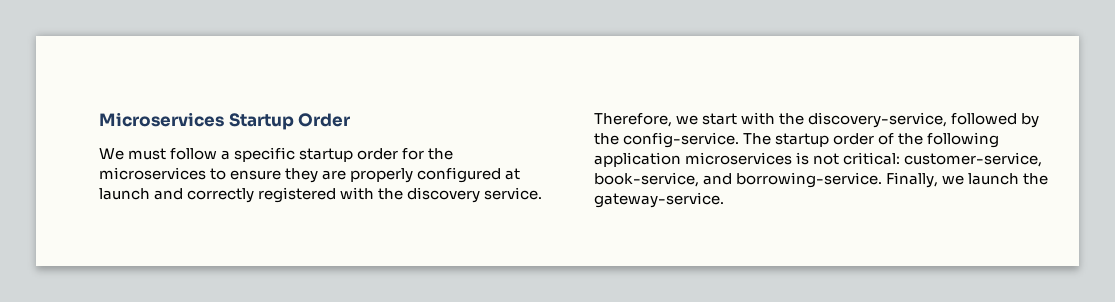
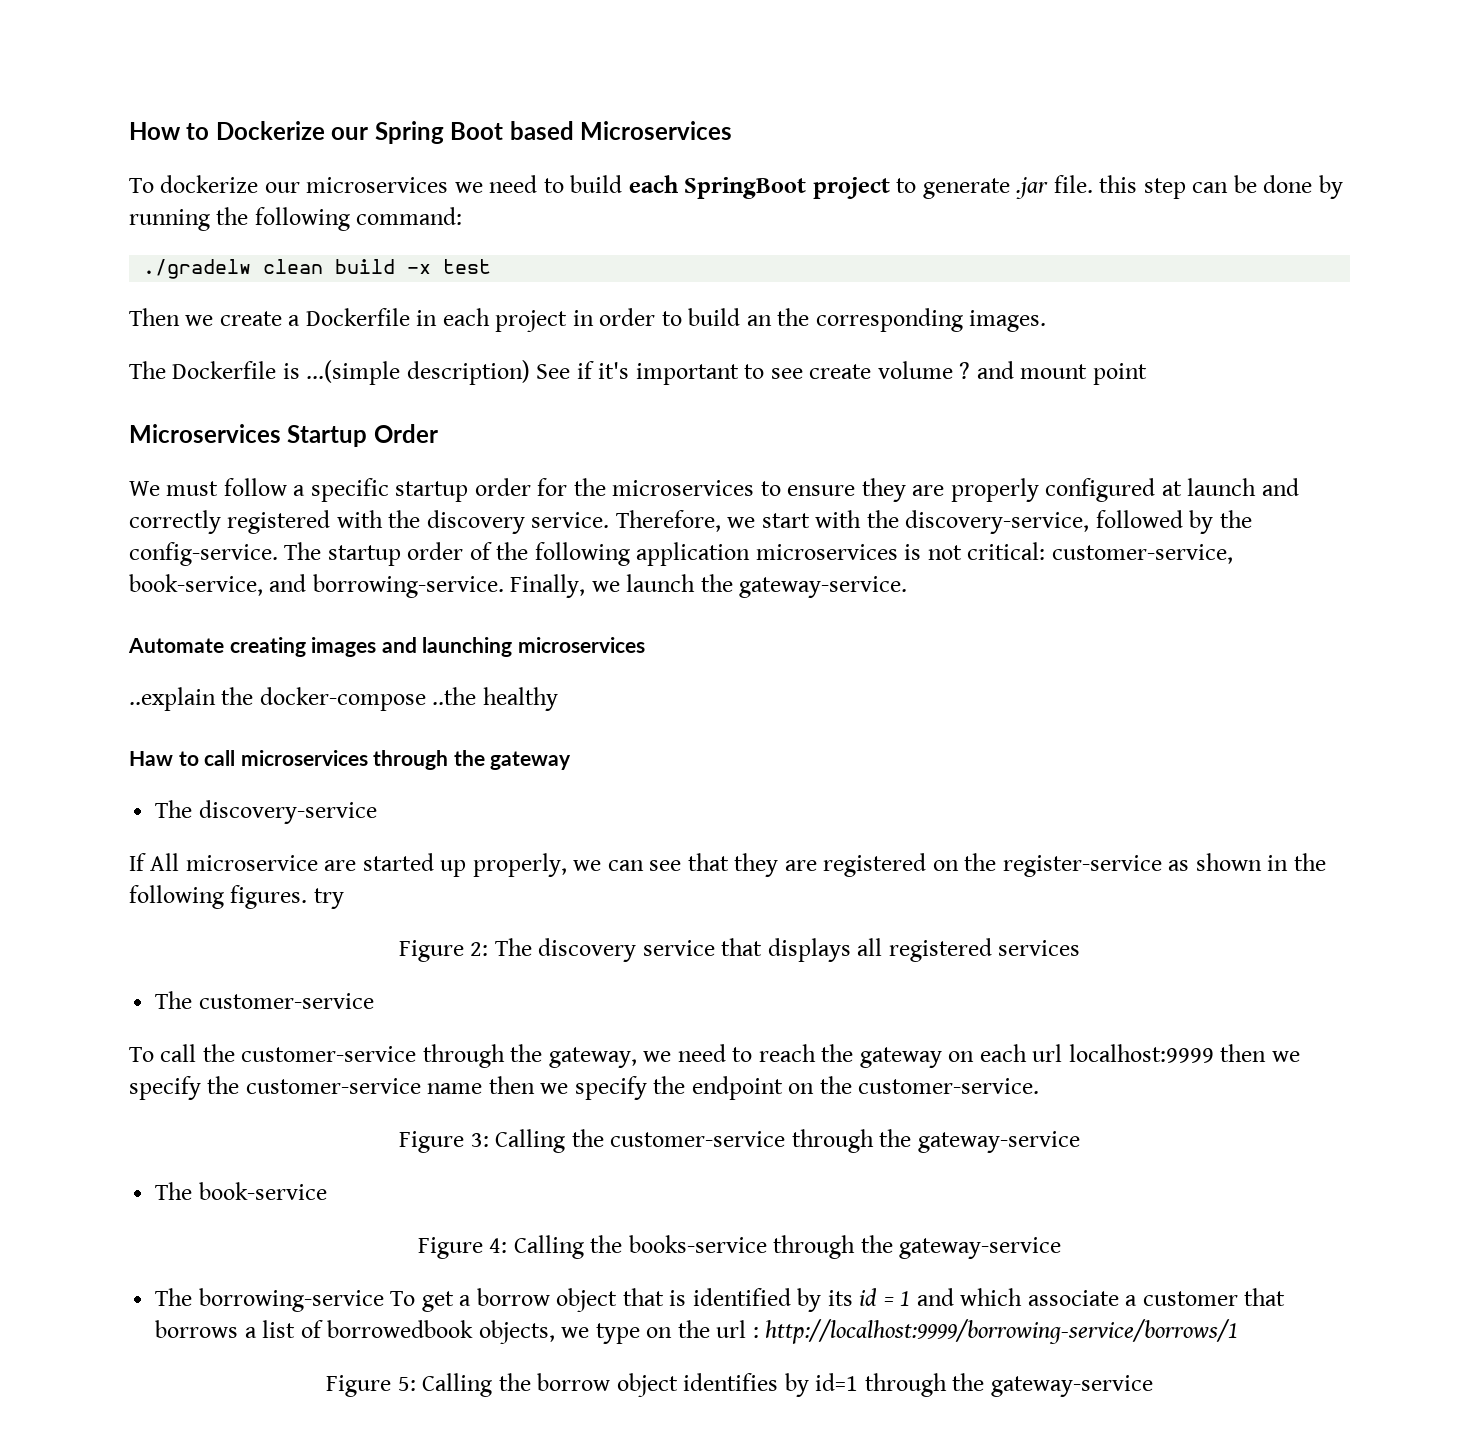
(99, 119) none -> [129,121,733,144] [129,175,1343,199] [129,207,463,231] [143,259,492,279] [129,308,1047,332] [129,360,1147,385] How to Dockerize our Spring Boot based Microservices // To dockerize our microservices we need to build each SpringBoot project to generate .jar file. this step can be done by running the following command: // ./gradelw clean build -x test // Then we create a Dockerfile in each project in order to build an the corresponding images. // The Dockerfile is ...(simple description) See if it's important to see create volume ? and mount point //
(724, 200) none -> [128,637,645,657] [129,687,558,711] [129,750,572,770] [155,800,377,824] [129,853,1326,877] [129,885,344,909] [398,938,1081,962] [155,991,374,1009] [129,1044,1300,1068] [129,1076,1040,1100] [399,1129,1080,1153] [155,1182,327,1200] [417,1235,1062,1259] [155,1288,1286,1312] [155,1319,1239,1344] [326,1373,1153,1397] // Automate creating images and launching microservices // ..explain the docker-compose ..the healthy // Haw to call microservices through the gateway // The discovery-service // If All microservice are started up properly, we can see that they are registered on the register-service as shown in the following figures. try // Figure 2: The discovery service that displays all registered services // The customer-service // To call the customer-service through the gateway, we need to reach the gateway on each url localhost:9999 then we specify the customer-service name then we specify the endpoint on the customer-service. // Figure 3: Calling the customer-service through the gateway-service // The book-service // Figure 4: Calling the books-service through the gateway-service // The borrowing-service To get a borrow object that is identified by its id = 1 and which associate a customer that borrows a list of borrowedbook objects, we type on the url : http://localhost:9999/borrowing-service/borrows/1 // Figure 5: Calling the borrow object identifies by id=1 through the gateway-service

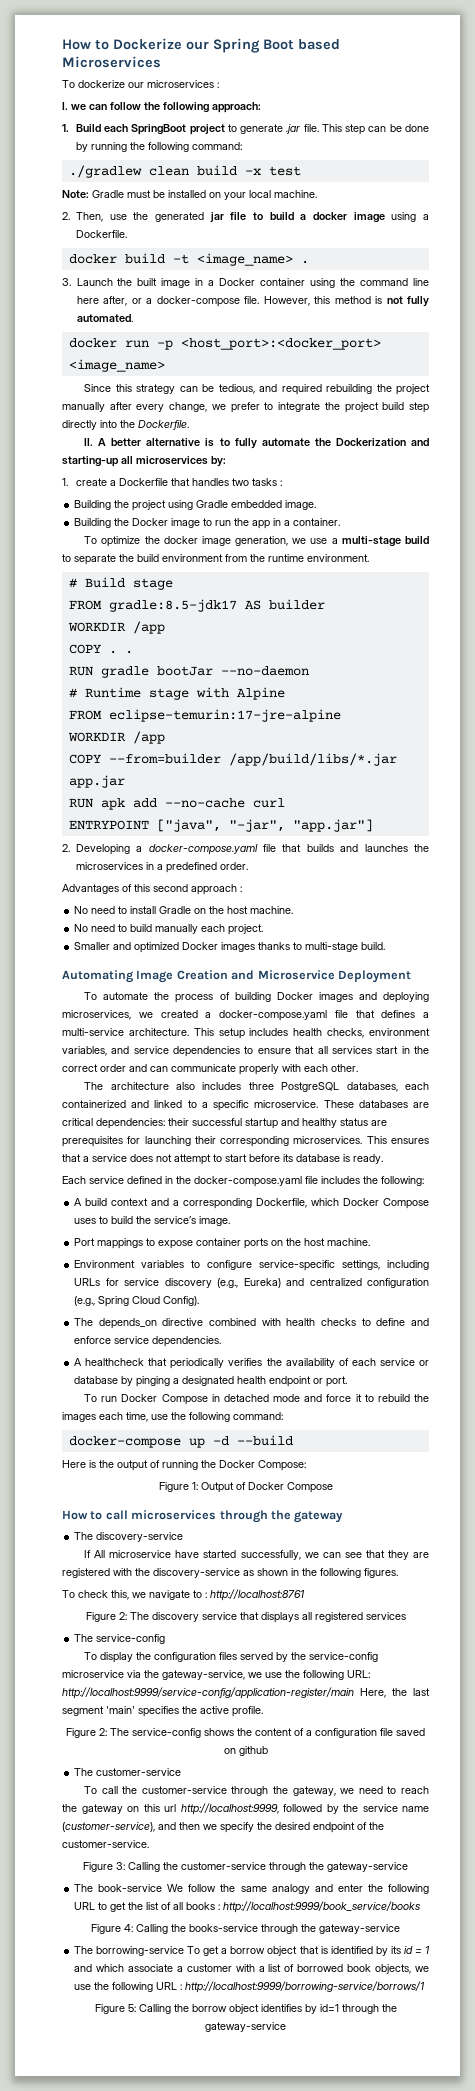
[454,175,623,193] we need to build -> [217,82,219,88] [62,102,261,113] [62,124,101,132] : // I. we can follow the following approach: // 1. Build
[1099,175,1138,193] this -> [321,124,342,132] This
[143,259,252,279] ./gradelw -> [68,165,142,178] ./gradlew
[129,308,1047,332] [129,360,1147,385] [129,424,438,447] [129,478,1299,502] [129,510,1252,534] [129,542,1233,566] [129,574,908,598] [128,637,645,657] [129,687,558,711] [129,751,173,766] Then we create a Dockerfile in each project in order to build an the corresponding images. // The Dockerfile is ...(simple description) See if it's important to see create volume ? and mount point // Microservices Startup Order // We must follow a specific startup order for the microservices to ensure they are properly configured at launch and correctly registered with the discovery service. Therefore, we start with the discovery-service, followed by the config-service. The startup order of the following application microservices is not critical: customer-service, book-service, and borrowing-service. Finally, we launch the gateway-service. // Automate creating images and launching microservices // ..explain the docker-compose ..the healthy // Haw -> [62,190,317,200] [62,212,429,223] [75,230,127,238] [68,253,309,266] [62,278,430,288] [76,296,429,307] [76,314,133,322] [68,338,381,350] [68,359,165,372] [84,384,431,395] [62,402,430,413] [62,420,189,430] [84,438,429,449] [62,456,226,467] [62,478,282,486] [74,500,317,511] [74,518,341,529] [84,536,429,547] [62,554,369,565] [68,577,173,590] [68,599,325,612] [67,621,165,634] [68,644,133,654] [68,666,309,678] [68,687,285,700] [68,709,341,722] [67,731,165,744] [68,753,397,766] [68,775,125,788] [68,798,285,810] [68,819,373,832] [62,844,429,855] [75,862,248,873] [62,884,242,895] [74,906,294,914] [74,924,264,935] [74,942,386,953] [62,970,411,983] [84,992,429,1003] [62,1010,429,1021] [62,1028,430,1039] [62,1046,430,1057] [62,1064,358,1075] [84,1082,429,1092] [62,1100,430,1111] [62,1118,387,1129] [62,1136,429,1147] [62,1154,383,1165] [62,1176,424,1187] [74,1198,429,1209] [74,1216,231,1226] [74,1238,371,1249] [74,1260,429,1271] [74,1278,430,1288] [74,1296,200,1307] [74,1318,430,1329] [74,1336,222,1347] [74,1358,429,1369] [74,1376,348,1387] [84,1394,429,1405] [62,1412,283,1422] [68,1435,293,1448] [62,1460,306,1471] [158,1482,333,1493] [62,1510,88,1520] Note: Gradle must be installed on your local machine. // 2. Then, use the generated jar file to build a docker image using a Dockerfile. // docker build -t <image_name> . // 3. Launch the built image in a Docker container using the command line here after, or a docker-compose file. However, this method is not fully automated. // docker run -p <host_port>:<docker_port> <image_name> // Since this strategy can be tedious, and required rebuilding the project manually after every change, we prefer to integrate the project build step directly into the Dockerfile. // II. A better alternative is to fully automate the Dockerization and starting-up all microservices by: // 1. create a Dockerfile that handles two tasks : // Building the project using Gradle embedded image. // Building the Docker image to run the app in a container. // To optimize the docker image generation, we use a multi-stage build to separate the build environment from the runtime environment. // # Build stage // FROM gradle:8.5-jdk17 AS builder // WORKDIR /app // COPY . . // RUN gradle bootJar --no-daemon // # Runtime stage with Alpine // FROM eclipse-temurin:17-jre-alpine // WORKDIR /app // COPY --from=builder /app/build/libs/*.jar app.jar // RUN apk add --no-cache curl // ENTRYPOINT ["java", "-jar", "app.jar"] // 2. Developing a docker-compose.yaml file that builds and launches the microservices in a predefined order. // Advantages of this second approach : // No need to install Gradle on the host machine. // No need to build manually each project. // Smaller and optimized Docker images thanks to multi-stage build. // Automating Image Creation and Microservice Deployment // To automate the process of building Docker images and deploying microservices, we created a docker-compose.yaml file that defines a multi-service architecture. This setup includes health checks, environment variables, and service dependencies to ensure that all services start in the correct order and can communicate properly with each other. // The architecture also includes three PostgreSQL databases, each containerized and linked to a specific microservice. These databases are critical dependencies: their successful startup and healthy status are prerequisites for launching their corresponding microservices. This ensures that a service does not attempt to start before its database is ready. // Each service defined in the docker-compose.yaml file includes the following: // A build context and a corresponding Dockerfile, which Docker Compose uses to build the service’s image. // Port mappings to expose container ports on the host machine. // Environment variables to configure service-specific settings, including URLs for service discovery (e.g., Eureka) and centralized configuration (e.g., Spring Cloud Config). // The depends_on directive combined with health checks to define and enforce service dependencies. // A healthcheck that periodically verifies the availability of each service or database by pinging a designated health endpoint or port. // To run Docker Compose in detached mode and force it to rebuild the images each time, use the following command: // docker-compose up -d --build // Here is the output of running the Docker Compose: // Figure 1: Output of Docker Compose // How
[324,853,567,877] are started up properly, -> [175,1550,301,1560] have started successfully,
[932,853,1162,877] on the register-service -> [113,1568,240,1578] with the discovery-service
[313,888,344,909] try -> [62,1589,305,1601] // To check this, we navigate to : http://localhost:8761
(1081, 948) none -> [74,1634,166,1644] [84,1652,379,1663] [62,1670,370,1680] [62,1687,430,1699] [62,1706,263,1717] [66,1728,425,1738] [223,1746,268,1756] // The service-config // To display the configuration files served by the service-config microservice via the gateway-service, we use the following URL: http://localhost:9999/service-config/application-register/main Here, the last segment 'main' specifies the active profile. // Figure 2: The service-config shows the content of a configuration file saved on github
[979,1044,1300,1063] [129,1076,815,1100] each url localhost:9999 then we specify the customer-service name then we specify the endpoint on -> [143,1803,429,1815] [62,1822,367,1833] this url http://localhost:9999, followed by the service name (customer-service), and then we specify the desired endpoint of
(327, 1191) none -> [167,1884,429,1894] [74,1901,421,1913] We follow the same analogy and enter the following URL to get the list of all books : http://localhost:9999/book_service/books
[1244,1288,1286,1306] [155,1320,239,1338] that borrows -> [235,1964,255,1972] with
[327,1320,747,1344] borrowedbook objects, we type on the url -> [297,1964,429,1974] [74,1982,178,1992] borrowed book objects, we use the following URL

